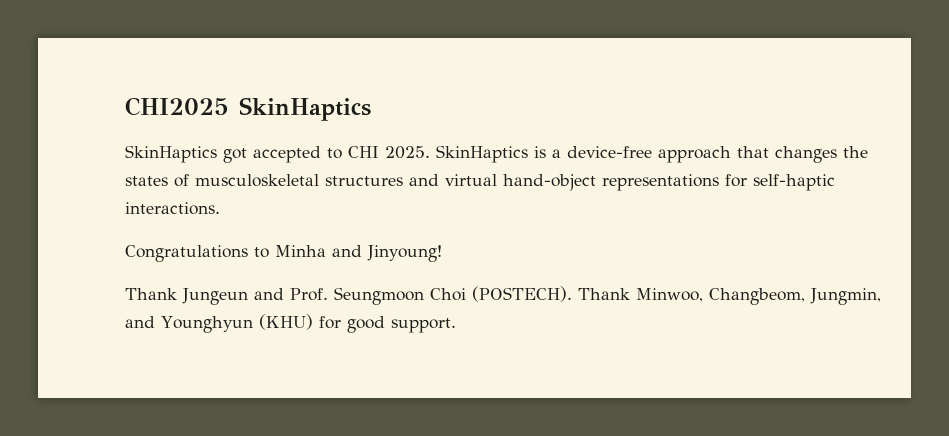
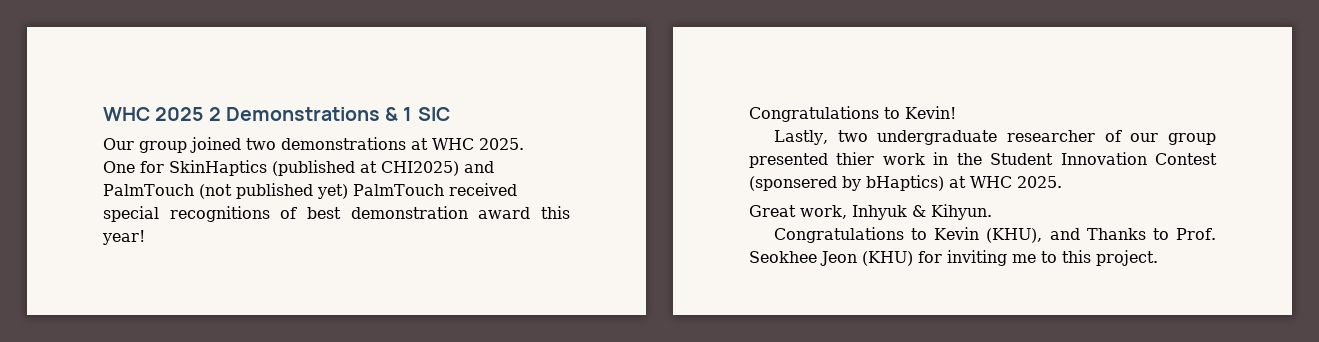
[125,97,371,121] [125,145,868,163] [125,174,835,191] [125,202,220,215] [125,245,442,262] [125,286,881,305] [125,314,456,333] CHI2025 SkinHaptics // SkinHaptics got accepted to CHI 2025. SkinHaptics is a device-free approach that changes the states of musculoskeletal structures and virtual hand-object representations for self-haptic interactions. // Congratulations to Minha and Jinyoung! // Thank Jungeun and Prof. Seungmoon Choi (POSTECH). Thank Minwoo, Changbeom, Jungmin, and Younghyun (KHU) for good support. -> [103,107,450,121] [103,137,524,153] [103,160,494,176] [103,183,517,199] [103,206,570,222] [102,230,145,245] [749,106,956,122] [773,130,1216,145] [749,152,1217,168] [749,175,1062,191] [749,204,992,220] [773,227,1216,243] [749,250,1158,266] WHC 2025 2 Demonstrations & 1 SIC // Our group joined two demonstrations at WHC 2025. // One for SkinHaptics (published at CHI2025) and PalmTouch (not published yet) PalmTouch received special recognitions of best demonstration award this year! // Congratulations to Kevin! // Lastly, two undergraduate researcher of our group presented thier work in the Student Innovation Contest (sponsered by bHaptics) at WHC 2025. // Great work, Inhyuk & Kihyun. // Congratulations to Kevin (KHU), and Thanks to Prof. Seokhee Jeon (KHU) for inviting me to this project.

